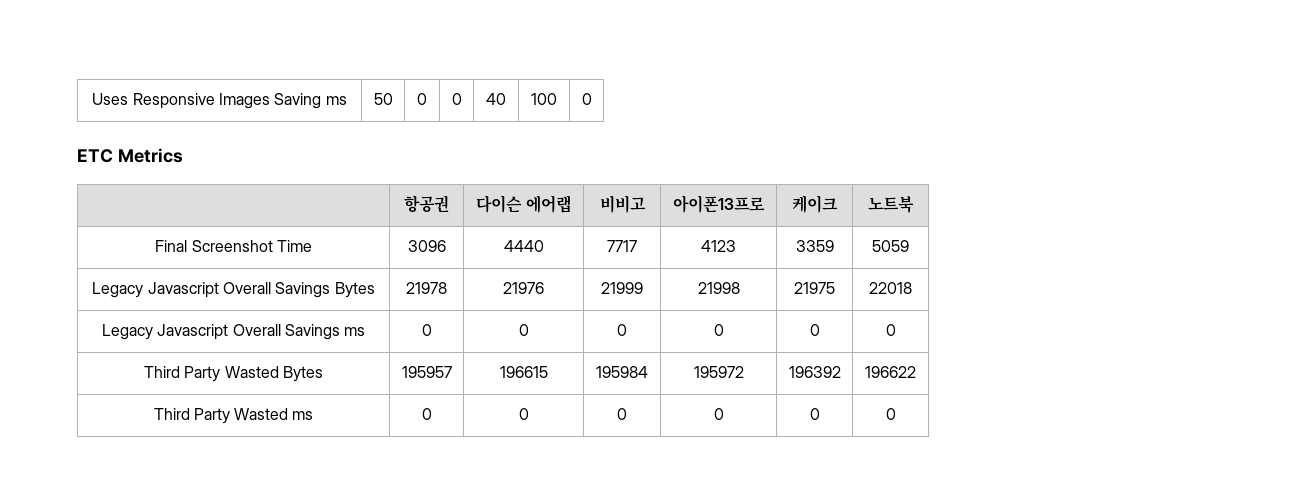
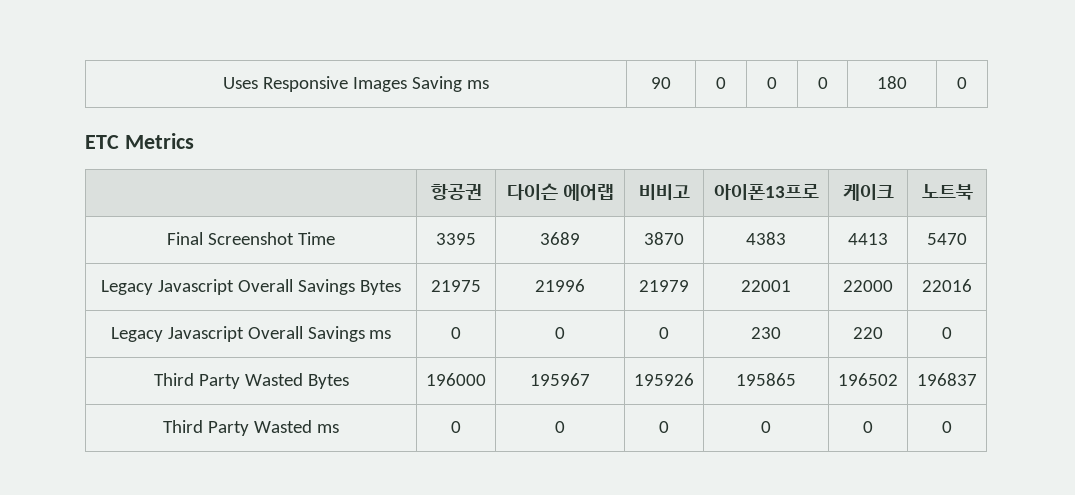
[373,93,393,105] [417,93,427,105] [451,93,462,105] [486,93,506,105] [531,93,557,105] 50 | 0 | 0 | 40 | 100 -> [651,77,671,89] [716,77,726,89] [767,77,777,89] [817,77,828,89] [877,76,907,89] 90 | 0 | 0 | 0 | 180
[407,240,446,252] [503,240,544,252] [607,240,637,252] [701,240,736,252] [795,240,834,252] [872,240,909,252] 3096 | 4440 | 7717 | 4123 | 3359 | 5059 -> [436,233,476,245] [540,232,580,245] [644,232,684,245] [746,232,786,245] [848,233,888,245] [927,233,967,245] 3395 | 3689 | 3870 | 4383 | 4413 | 5470
[406,282,447,294] [503,282,544,294] [601,282,643,294] [697,282,740,294] [794,282,835,294] [869,282,912,294] 21978 | 21976 | 21999 | 21998 | 21975 | 22018 -> [431,280,481,292] [535,279,585,292] [639,280,689,292] [741,280,791,292] [843,280,893,292] [922,279,972,292] 21975 | 21996 | 21979 | 22001 | 22000 | 22016
[713,324,724,336] [809,324,820,336] 0 | 0 -> [751,327,781,339] [853,327,883,339] 230 | 220
[401,366,452,378] [499,366,548,378] [596,366,648,378] [693,366,744,378] [788,366,841,378] [865,366,916,378] 195957 | 196615 | 195984 | 195972 | 196392 | 196622 -> [426,373,486,386] [530,373,590,386] [634,373,694,386] [736,373,796,386] [838,373,898,386] [917,373,977,386] 196000 | 195967 | 195926 | 195865 | 196502 | 196837

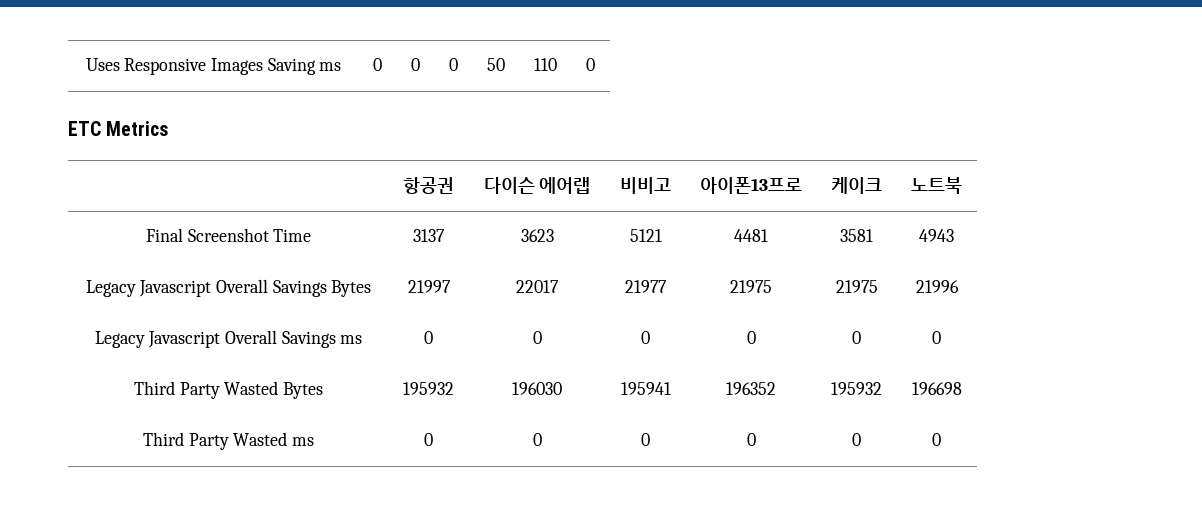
[651,77,671,89] [716,77,726,89] [767,77,777,89] [817,77,828,89] [877,76,907,89] | 90 | 0 | 0 | 0 | 180 -> [373,58,382,71] [411,58,420,71] [449,58,458,71] [487,58,505,71] [534,58,557,71] | 0 | 0 | 0 | 50 | 110
[436,233,476,245] [540,232,580,245] [644,232,684,245] [746,232,786,245] [848,233,888,245] [927,233,967,245] 3395 | 3689 | 3870 | 4383 | 4413 | 5470 -> [413,229,445,242] [520,229,554,242] [629,229,662,242] [734,229,768,242] [840,229,873,242] [919,229,954,242] 3137 | 3623 | 5121 | 4481 | 3581 | 4943
[431,280,481,292] [535,279,585,292] [639,280,689,292] [741,280,791,292] [843,280,893,292] [922,279,972,292] 21975 | 21996 | 21979 | 22001 | 22000 | 22016 -> [407,280,451,293] [516,280,559,293] [625,280,667,293] [730,280,772,293] [835,280,878,293] [915,280,959,293] 21997 | 22017 | 21977 | 21975 | 21975 | 21996
[751,327,781,339] [853,327,883,339] 230 | 220 -> [746,331,756,344] [852,331,861,344] 0 | 0
[426,373,486,386] [530,373,590,386] [634,373,694,386] [736,373,796,386] [838,373,898,386] [917,373,977,386] 196000 | 195967 | 195926 | 195865 | 196502 | 196837 -> [403,382,454,395] [512,382,562,395] [620,382,671,395] [726,382,776,395] [831,382,882,395] [911,382,962,395] 195932 | 196030 | 195941 | 196352 | 195932 | 196698

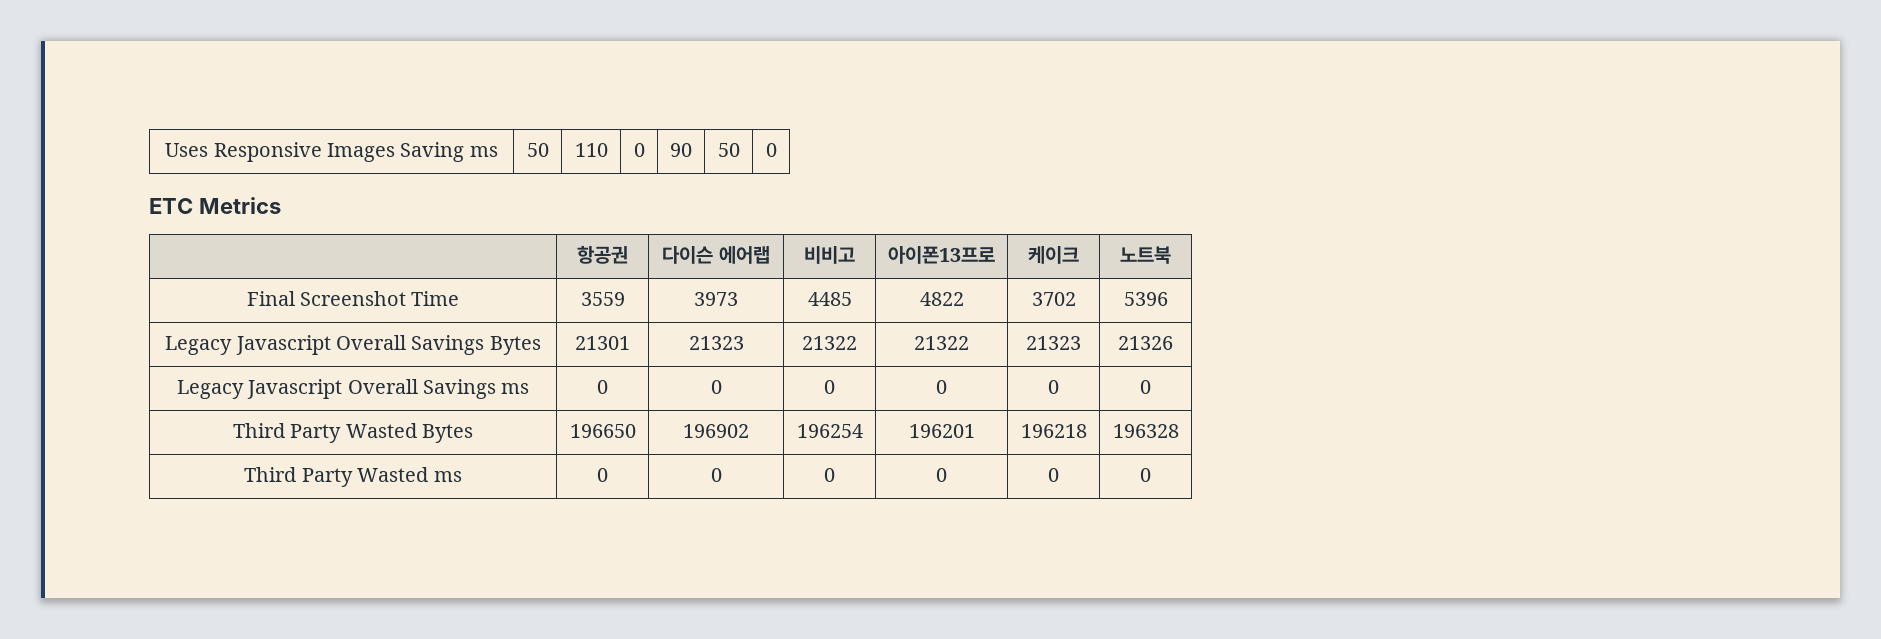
[373,58,382,71] [411,58,420,71] [449,58,458,71] [487,58,505,71] [534,58,557,71] 0 | 0 | 0 | 50 | 110 -> [526,143,549,157] [574,143,608,157] [633,143,645,157] [670,143,692,157] [717,143,740,157] 50 | 110 | 0 | 90 | 50
[413,229,445,242] [520,229,554,242] [629,229,662,242] [734,229,768,242] [840,229,873,242] [919,229,954,242] 3137 | 3623 | 5121 | 4481 | 3581 | 4943 -> [580,292,625,306] [694,292,738,306] [807,292,852,306] [919,292,964,306] [1031,292,1076,306] [1123,292,1168,306] 3559 | 3973 | 4485 | 4822 | 3702 | 5396
[407,280,451,293] [516,280,559,293] [625,280,667,293] [730,280,772,293] [835,280,878,293] [915,280,959,293] 21997 | 22017 | 21977 | 21975 | 21975 | 21996 -> [575,336,630,350] [688,336,744,350] [802,336,857,350] [914,336,969,350] [1026,336,1081,350] [1118,336,1173,350] 21301 | 21323 | 21322 | 21322 | 21323 | 21326
[403,382,454,395] [512,382,562,395] [620,382,671,395] [726,382,776,395] [831,382,882,395] [911,382,962,395] 195932 | 196030 | 195941 | 196352 | 195932 | 196698 -> [569,424,636,438] [683,424,749,438] [796,424,863,438] [908,424,975,438] [1020,424,1087,438] [1112,424,1179,438] 196650 | 196902 | 196254 | 196201 | 196218 | 196328

